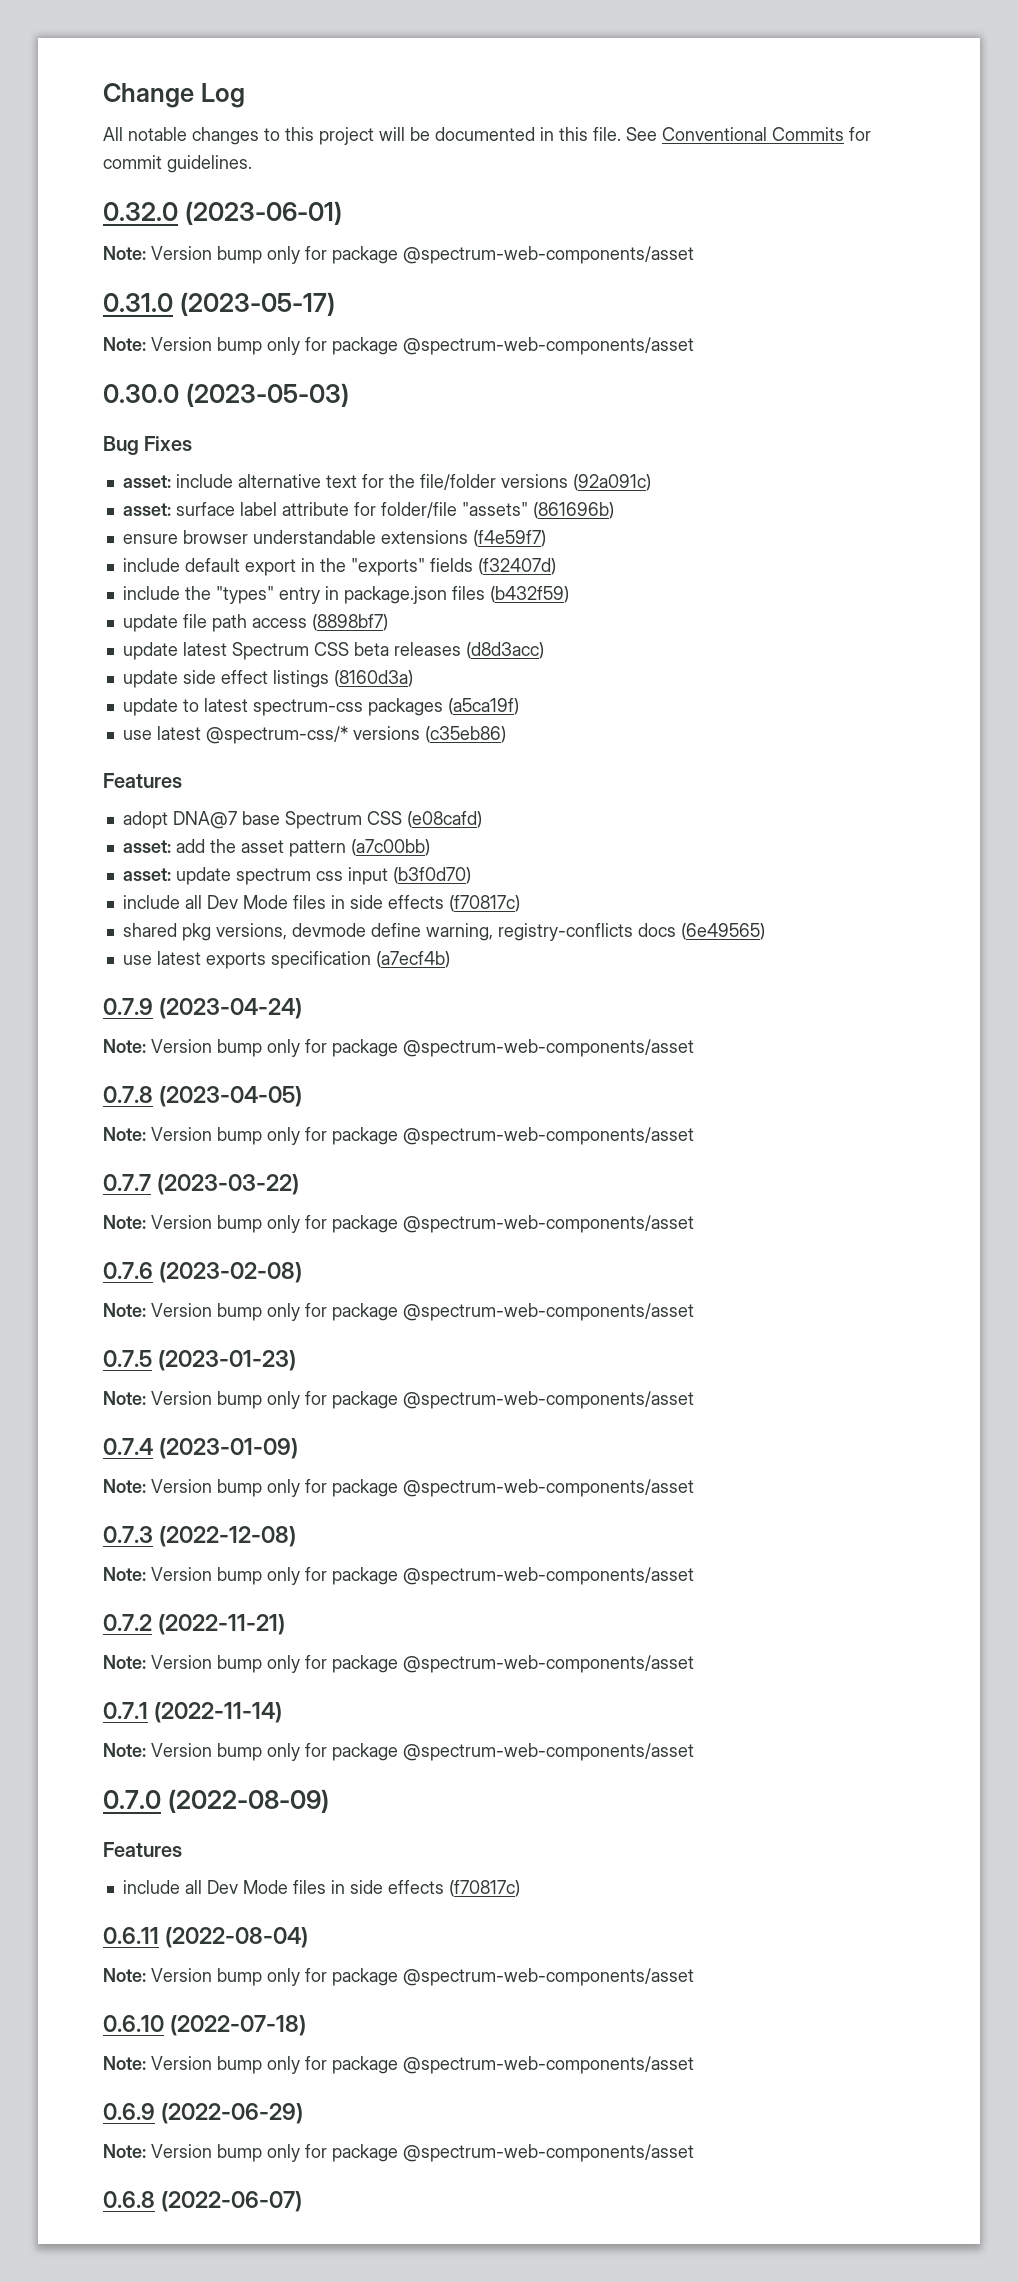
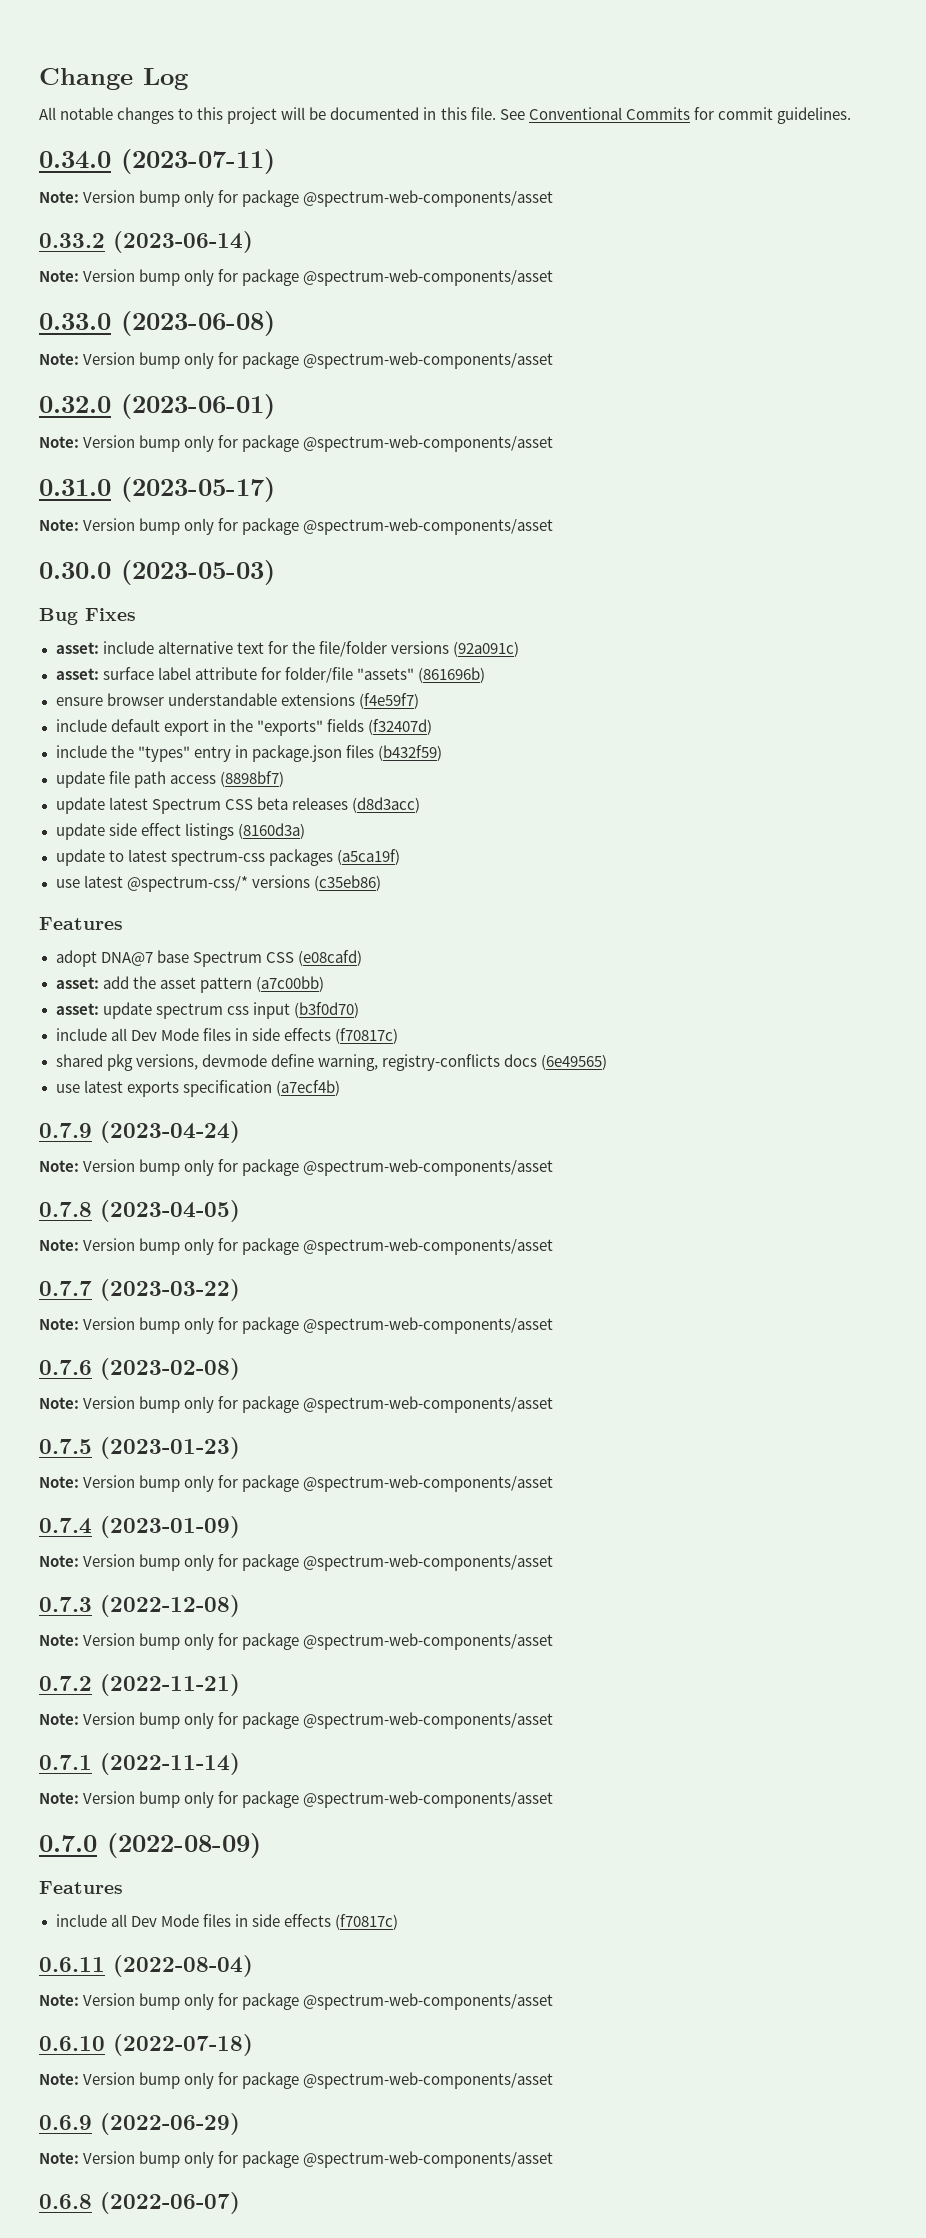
(252, 164) none -> [39,149,275,174] [39,190,554,207] [39,231,253,253] [39,269,554,286] [39,311,275,336] [39,352,554,369] // 0.34.0 (2023-07-11) // Note: Version bump only for package @spectrum-web-components/asset // 0.33.2 (2023-06-14) // Note: Version bump only for package @spectrum-web-components/asset // 0.33.0 (2023-06-08) // Note: Version bump only for package @spectrum-web-components/asset

